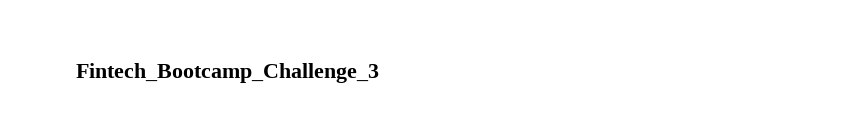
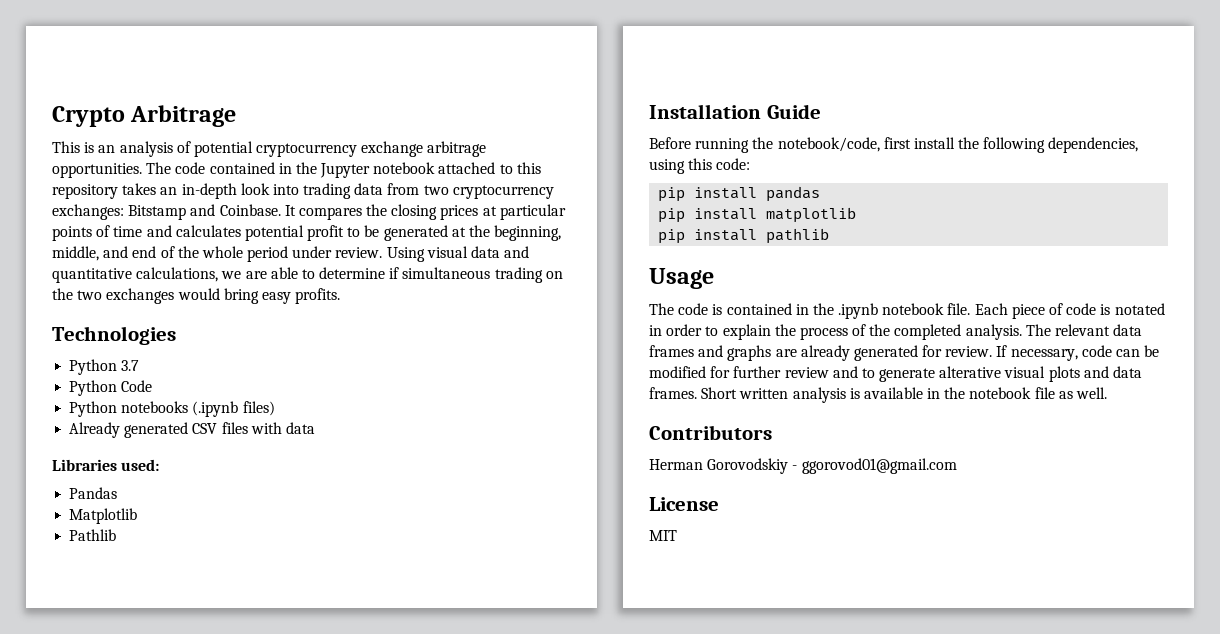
[76,63,379,83] Fintech_Bootcamp_Challenge_3 -> [52,105,237,127] [52,141,487,157] [52,162,541,178] [52,183,554,199] [52,204,566,220] [52,225,562,241] [52,246,530,262] [52,267,563,283] [52,288,341,304] [52,326,176,345] [69,359,140,375] [69,380,153,396] [69,401,275,417] [69,422,315,438] [52,459,160,471] [69,487,118,499] [69,508,138,524] [69,529,117,541] [649,104,821,119] [649,137,1139,153] [649,158,751,174] [658,186,821,202] [658,207,857,223] [658,228,830,244] [649,268,714,289] [649,303,1165,319] [649,324,1143,340] [649,345,1160,361] [649,366,1143,382] [649,387,1108,403] [649,425,772,440] [649,458,957,474] [649,497,719,511] [649,530,677,541] Crypto Arbitrage // This is an analysis of potential cryptocurrency exchange arbitrage opportunities. The code contained in the Jupyter notebook attached to this repository takes an in-depth look into trading data from two cryptocurrency exchanges: Bitstamp and Coinbase. It compares the closing prices at particular points of time and calculates potential profit to be generated at the beginning, middle, and end of the whole period under review. Using visual data and quantitative calculations, we are able to determine if simultaneous trading on the two exchanges would bring easy profits. // Technologies // Python 3.7 // Python Code // Python notebooks (.ipynb files) // Already generated CSV files with data // Libraries used: // Pandas // Matplotlib // Pathlib // Installation Guide // Before running the notebook/code, first install the following dependencies, using this code: // pip install pandas // pip install matplotlib // pip install pathlib // Usage // The code is contained in the .ipynb notebook file. Each piece of code is notated in order to explain the process of the completed analysis. The relevant data frames and graphs are already generated for review. If necessary, code can be modified for further review and to generate alterative visual plots and data frames. Short written analysis is available in the notebook file as well. // Contributors // Herman Gorovodskiy - ggorovod01@gmail.com // License // MIT

